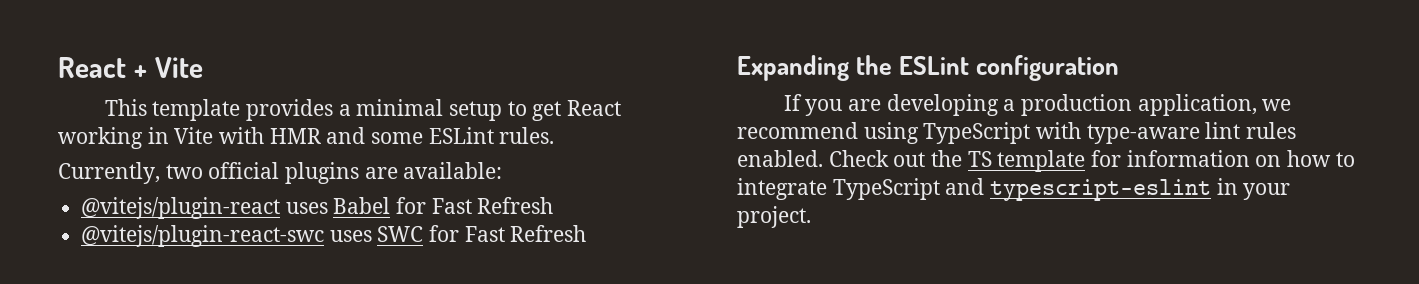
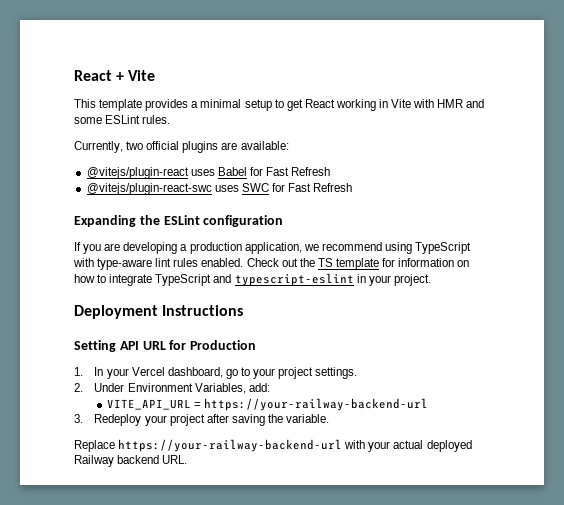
(811, 217) none -> [74,305,244,319] [74,340,257,352] [74,367,358,379] [74,383,270,394] [107,398,429,411] [74,414,330,426] [74,439,472,452] [74,455,188,467] // Deployment Instructions // Setting API URL for Production // 1. In your Vercel dashboard, go to your project settings. // 2. Under Environment Variables, add: // VITE_API_URL = https://your-railway-backend-url // 3. Redeploy your project after saving the variable. // Replace https://your-railway-backend-url with your actual deployed Railway backend URL.

